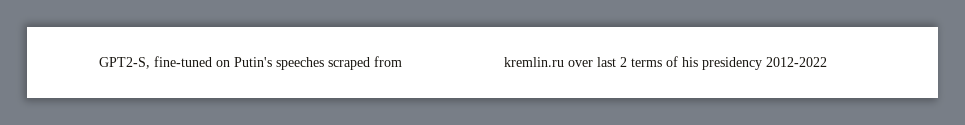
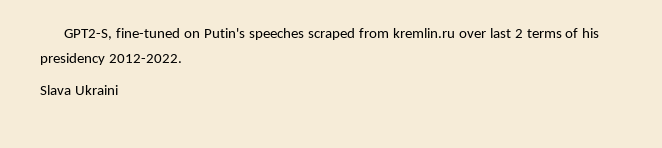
[766,57,827,67] 2012-2022 -> [108,54,182,63] [40,85,118,95] 2012-2022. // Slava Ukraini

